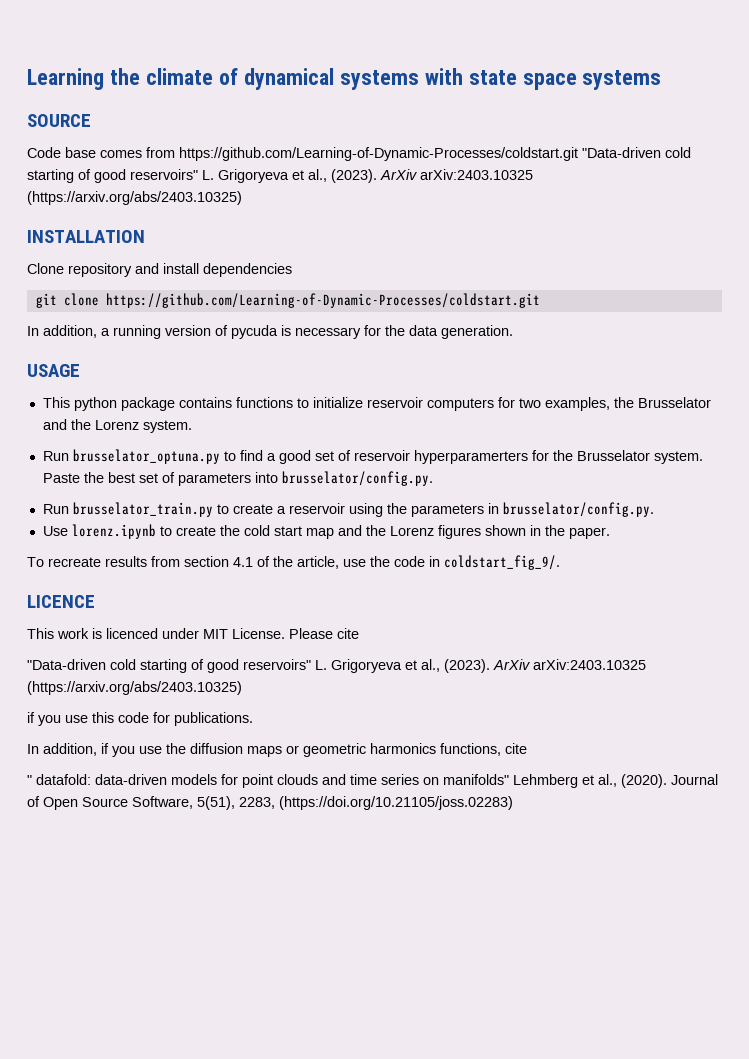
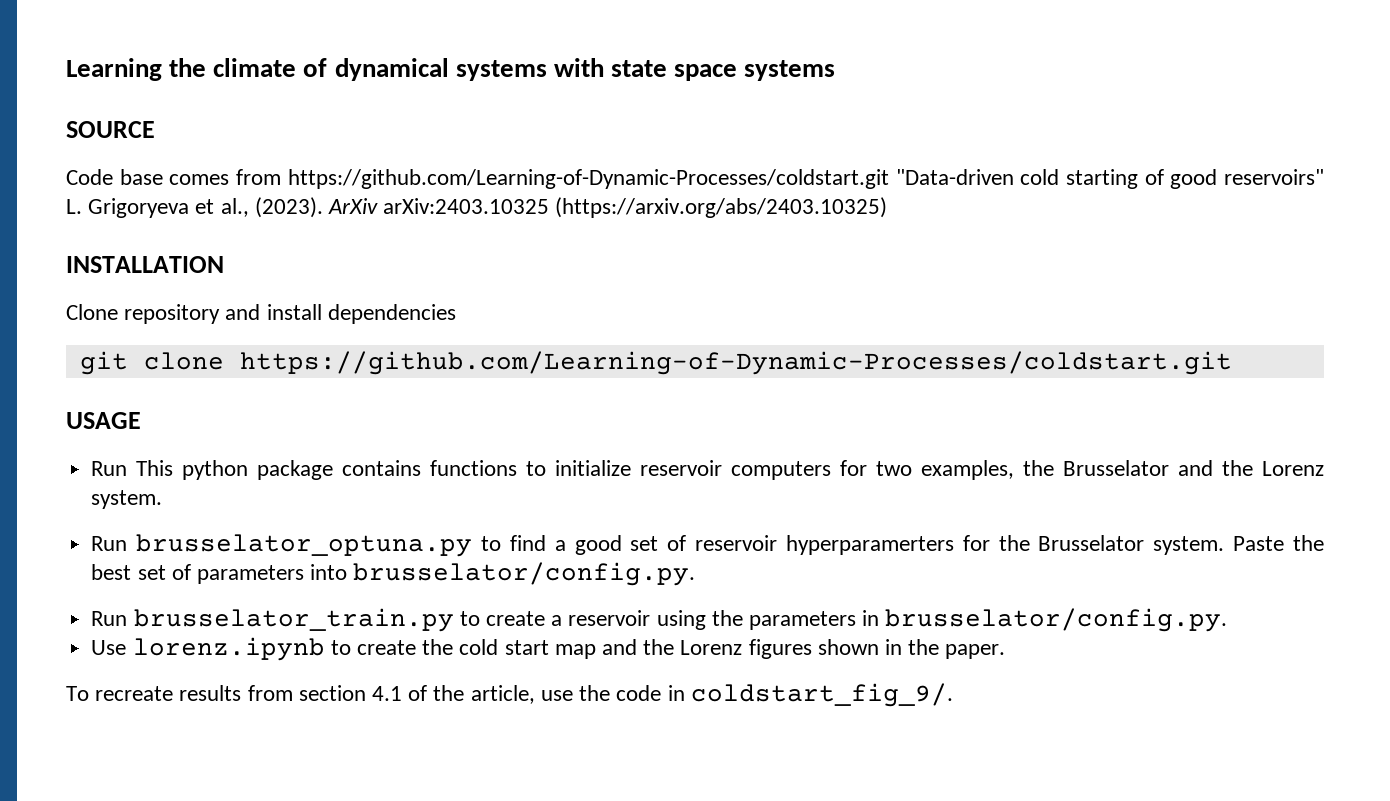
[27,325,513,339] // In addition, a running version of pycuda is necessary for the data generation. -> (1232, 363) none
(80, 370) none -> [91,461,128,476] Run
[27,595,95,608] [27,628,359,639] [27,659,646,673] [27,681,242,695] [27,712,253,726] [27,743,527,757] [27,774,718,788] [27,796,513,810] // LICENCE // This work is licenced under MIT License. Please cite // "Data-driven cold starting of good reservoirs" L. Grigoryeva et al., (2023). ArXiv arXiv:2403.10325 (https://arxiv.org/abs/2403.10325) // if you use this code for publications. // In addition, if you use the diffusion maps or geometric harmonics functions, cite // " datafold: data-driven models for point clouds and time series on manifolds" Lehmberg et al., (2020). Journal of Open Source Software, 5(51), 2283, (https://doi.org/10.21105/joss.02283) -> (953, 695) none

